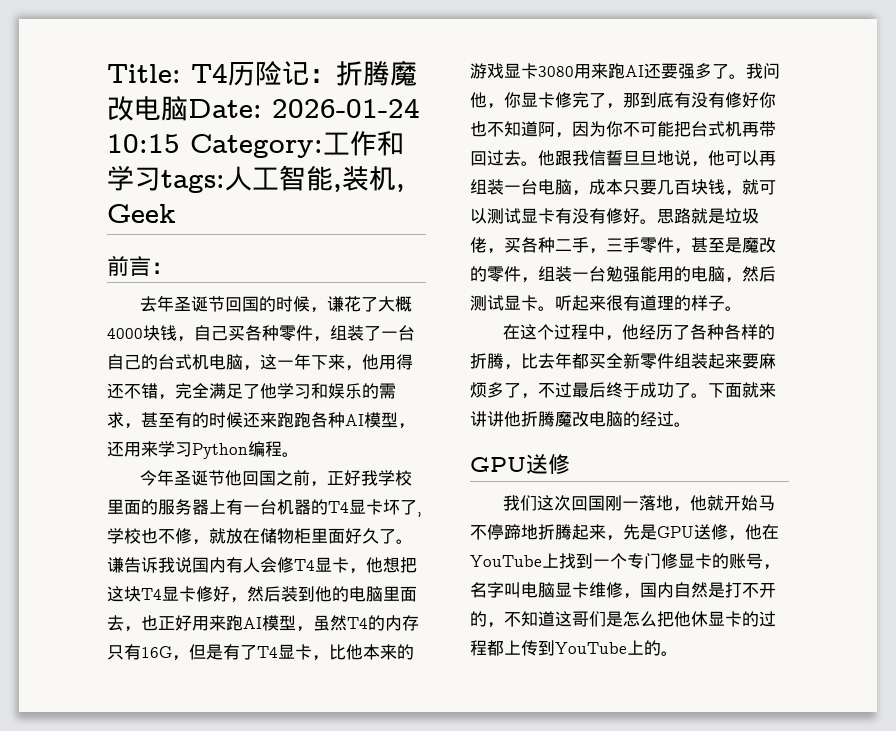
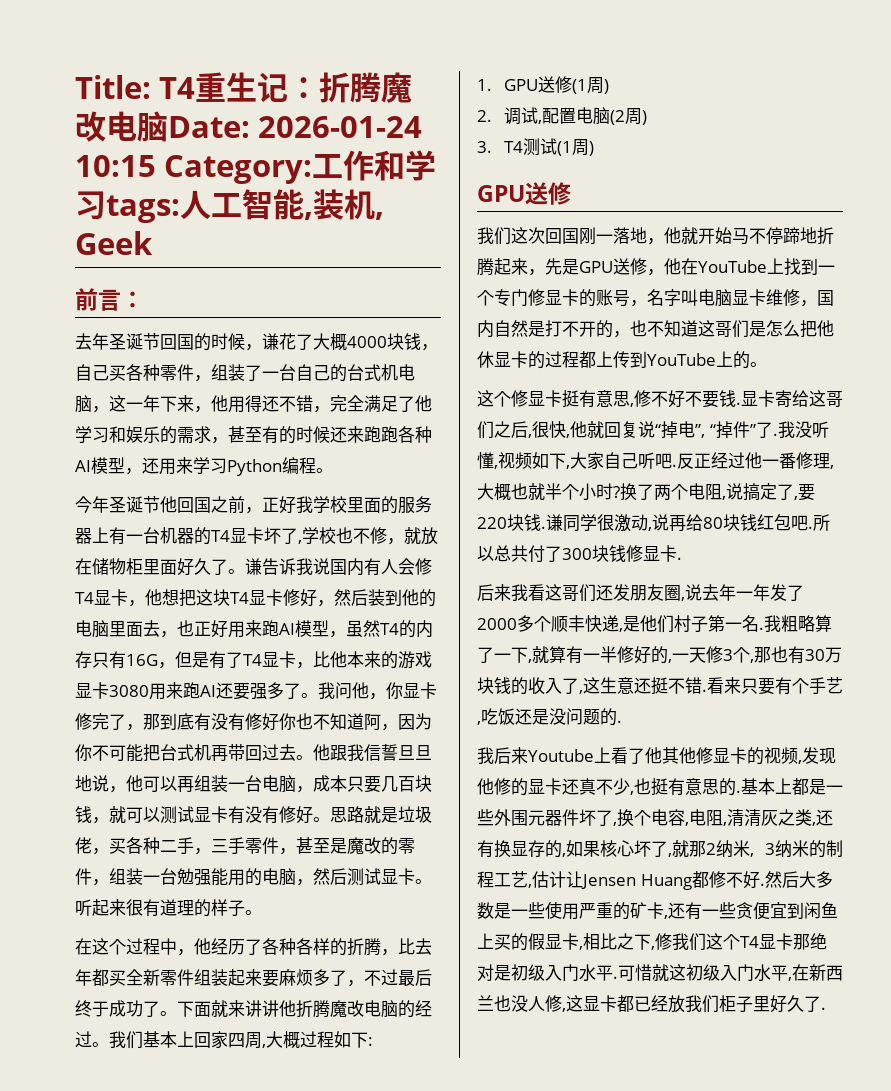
[228,61,282,86] 历险 -> [195,72,258,102] 重生
(691, 424) none -> [109,1031,373,1049] [477,76,609,94] [477,107,647,125] [477,138,594,156] 我们基本上回家四周,大概过程如下: // 1. GPU送修(1周) // 2.调试,配置电脑(2周) // 3. T4测试(1周)
(504, 625) none -> [630,320,647,337] 也
(678, 653) none -> [477,390,843,408] [477,421,829,439] [477,452,834,470] [477,483,815,501] [477,514,830,532] [477,545,682,563] [477,584,804,602] [477,615,832,633] [477,646,842,664] [477,677,843,695] [477,708,622,726] [477,747,836,765] [477,778,843,796] [477,809,833,827] [477,840,843,858] [477,871,833,890] [477,901,838,920] [477,933,827,951] [477,964,843,981] [477,995,826,1013] // 这个修显卡挺有意思,修不好不要钱.显卡寄给这哥们之后,很快,他就回复说“掉电”, “掉件”了.我没听懂,视频如下,大家自己听吧.反正经过他一番修理,大概也就半个小时?换了两个电阻,说搞定了,要220块钱.谦同学很激动,说再给80块钱红包吧.所以总共付了300块钱修显卡. // 后来我看这哥们还发朋友圈,说去年一年发了2000多个顺丰快递,是他们村子第一名.我粗略算了一下,就算有一半修好的,一天修3个,那也有30万块钱的收入了,这生意还挺不错.看来只要有个手艺,吃饭还是没问题的. // 我后来Youtube上看了他其他修显卡的视频,发现他修的显卡还真不少,也挺有意思的.基本上都是一些外围元器件坏了,换个电容,电阻,清清灰之类,还有换显存的,如果核心坏了,就那2纳米, 3纳米的制程工艺,估计让Jensen Huang都修不好.然后大多数是一些使用严重的矿卡,还有一些贪便宜到闲鱼上买的假显卡,相比之下,修我们这个T4显卡那绝对是初级入门水平.可惜就这初级入门水平,在新西兰也没人修,这显卡都已经放我们柜子里好久了.

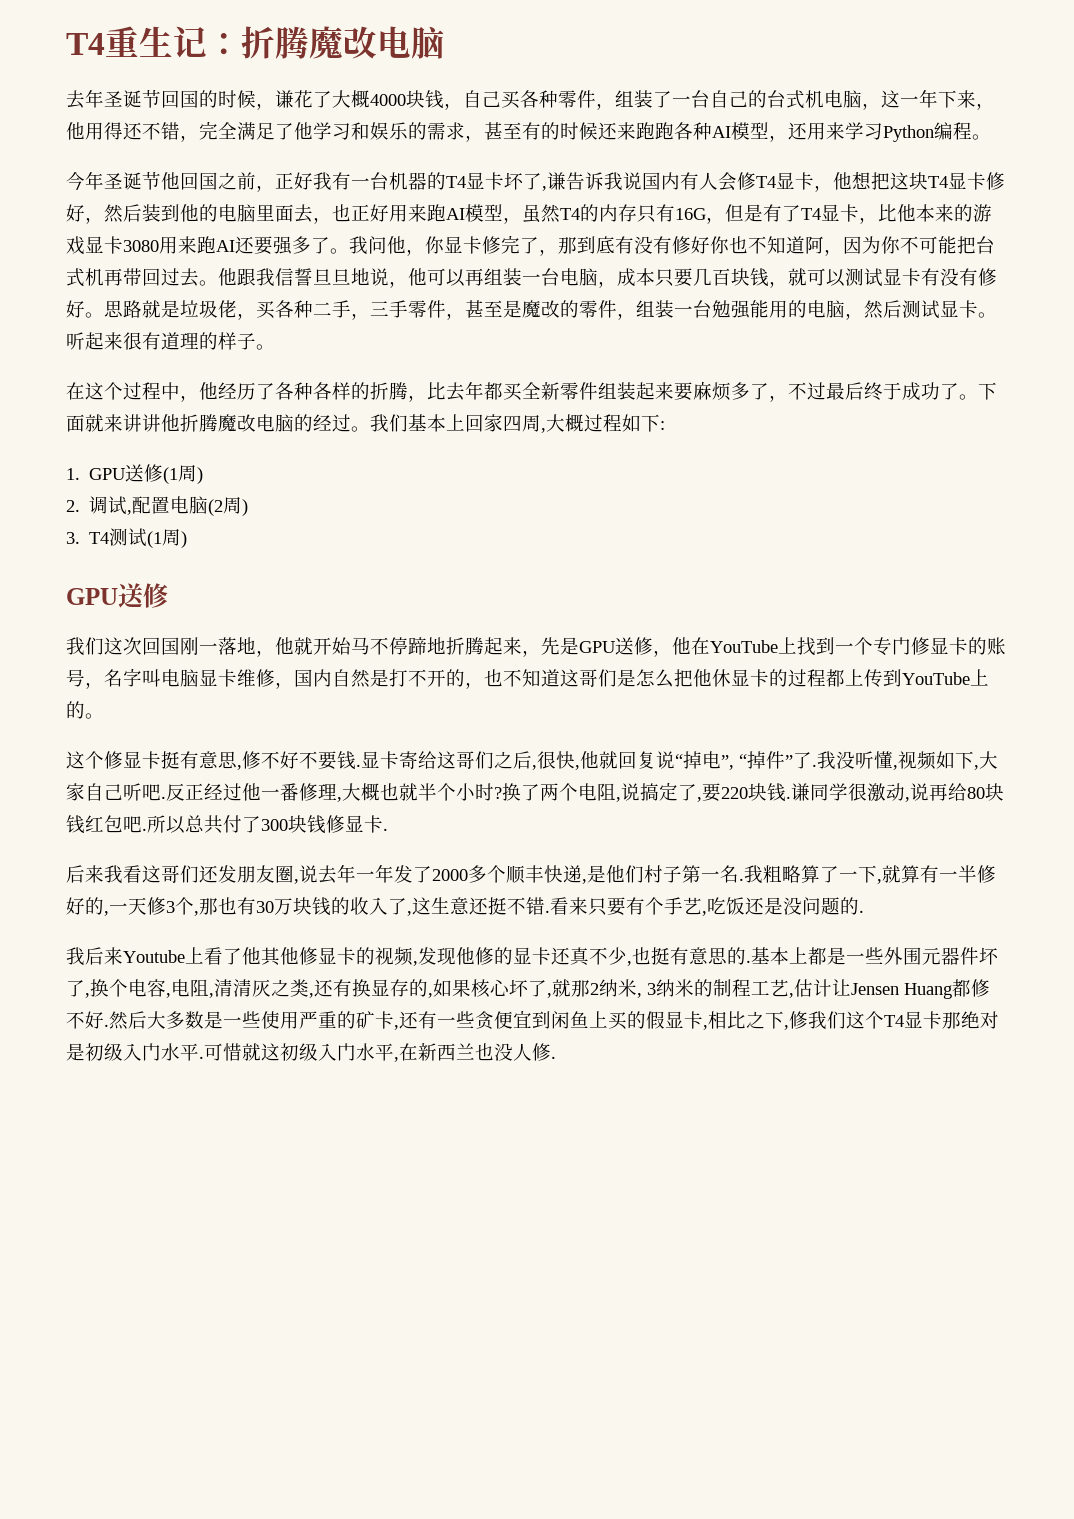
[75,75,151,99] Title: -> (66, 44) none
[168,116,423,138] [75,150,437,184] [75,189,384,223] [75,231,153,255] [75,288,144,311] Date: 2026-01-24 10:15 Category:工作和学习tags:人工智能,装机, Geek // 前言： -> (445, 42) none
[313,496,432,514] [75,527,109,544] 学校里面的服务器上 -> (332, 181) none
[302,527,438,545] [75,558,245,576] 学校也不修，就放在储物柜里面好久了。 -> (547, 188) none
[562,995,821,1013] ,这显卡都已经放我们柜子里好久了 -> (551, 1052) none

